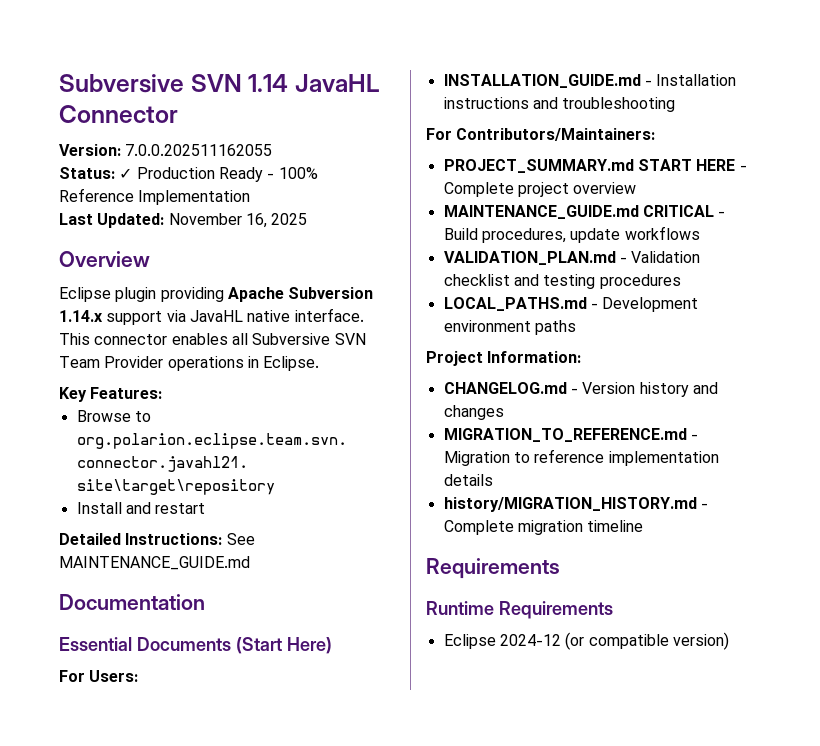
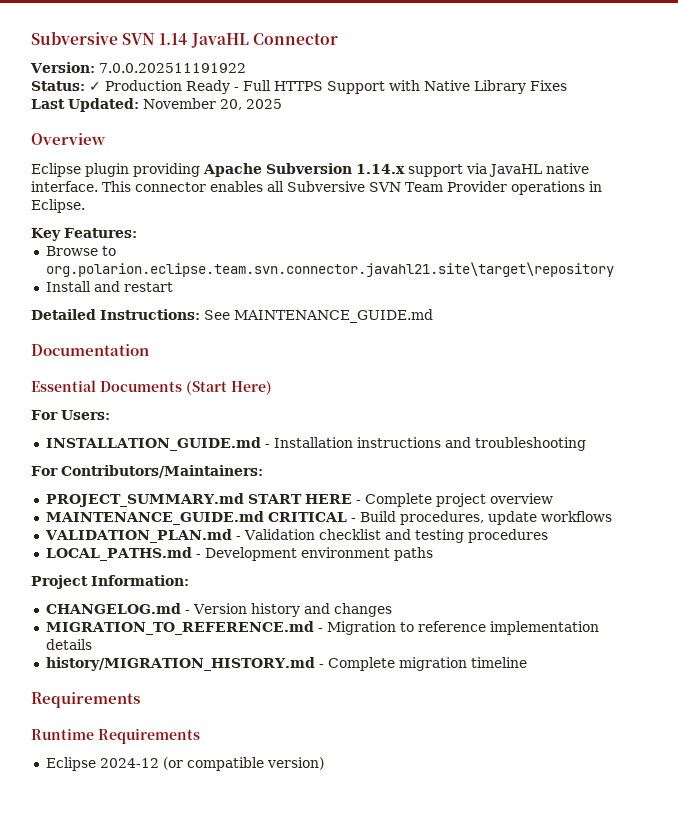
[125,144,273,156] 7.0.0.202511162055 -> [98,63,246,73] 7.0.0.202511191922
[278,167,318,179] [59,188,251,205] 100% Reference Implementation -> [243,80,567,94] Full HTTPS Support with Native Library Fixes
[245,213,267,228] 16, -> [220,99,242,110] 20,

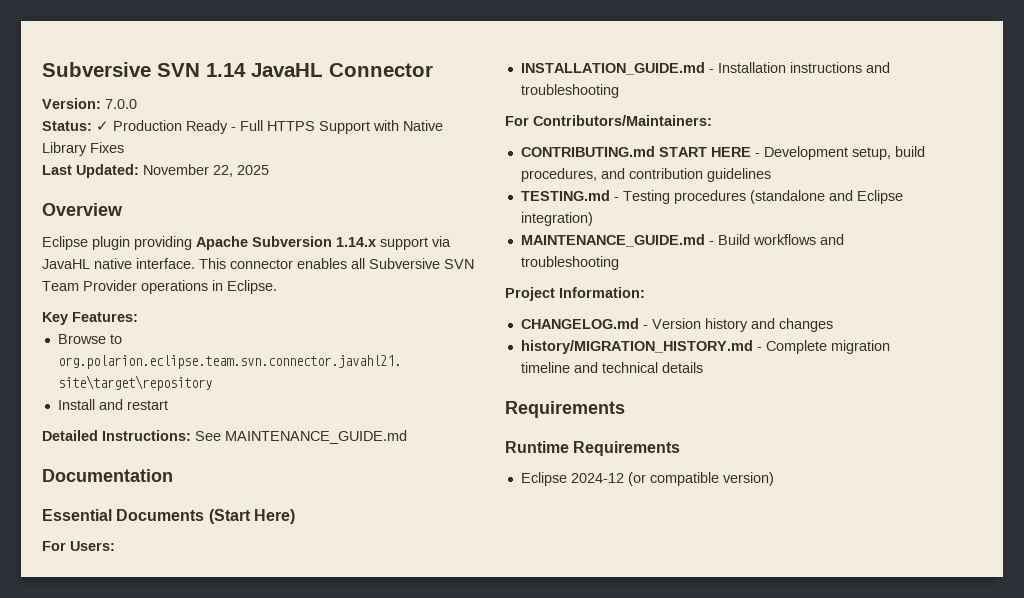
[98,63,246,73] 7.0.0.202511191922 -> [105,99,137,109] 7.0.0
[220,99,242,110] 20, -> [213,165,233,177] 22,
[45,493,244,507] PROJECT_SUMMARY.md -> [520,146,655,157] CONTRIBUTING.md
[364,493,553,507] [45,511,347,525] Complete project overview // MAINTENANCE_GUIDE.md CRITICAL -> [763,146,925,160] [520,168,771,182] [520,190,903,204] [520,212,593,226] [520,234,705,247] Development setup, build procedures, and contribution guidelines // TESTING.md - Testing procedures (standalone and Eclipse integration) // MAINTENANCE_GUIDE.md
[399,511,537,525] procedures, update -> (750, 239) none
[44,529,548,543] [45,547,433,561] // VALIDATION_PLAN.md - Validation checklist and testing procedures // LOCAL_PATHS.md - Development environment paths -> [819,234,844,245] [520,256,619,270] and troubleshooting
[45,621,599,635] [45,639,92,650] // MIGRATION_TO_REFERENCE.md - Migration to reference implementation details -> (833, 325) none
(527, 662) none -> [573,362,703,373] and technical details

